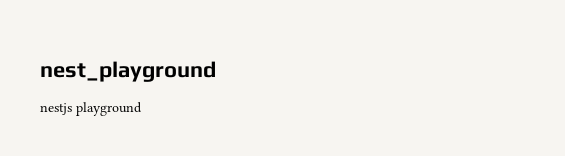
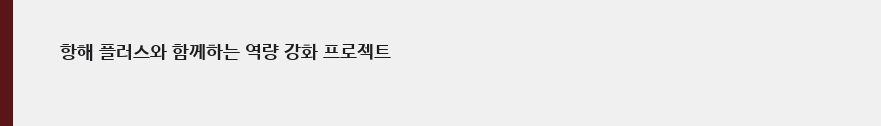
[40,61,216,82] [40,102,142,116] nest_playground // nestjs playground -> [60,43,391,61] 항해 플러스와 함께하는 역량 강화 프로젝트

